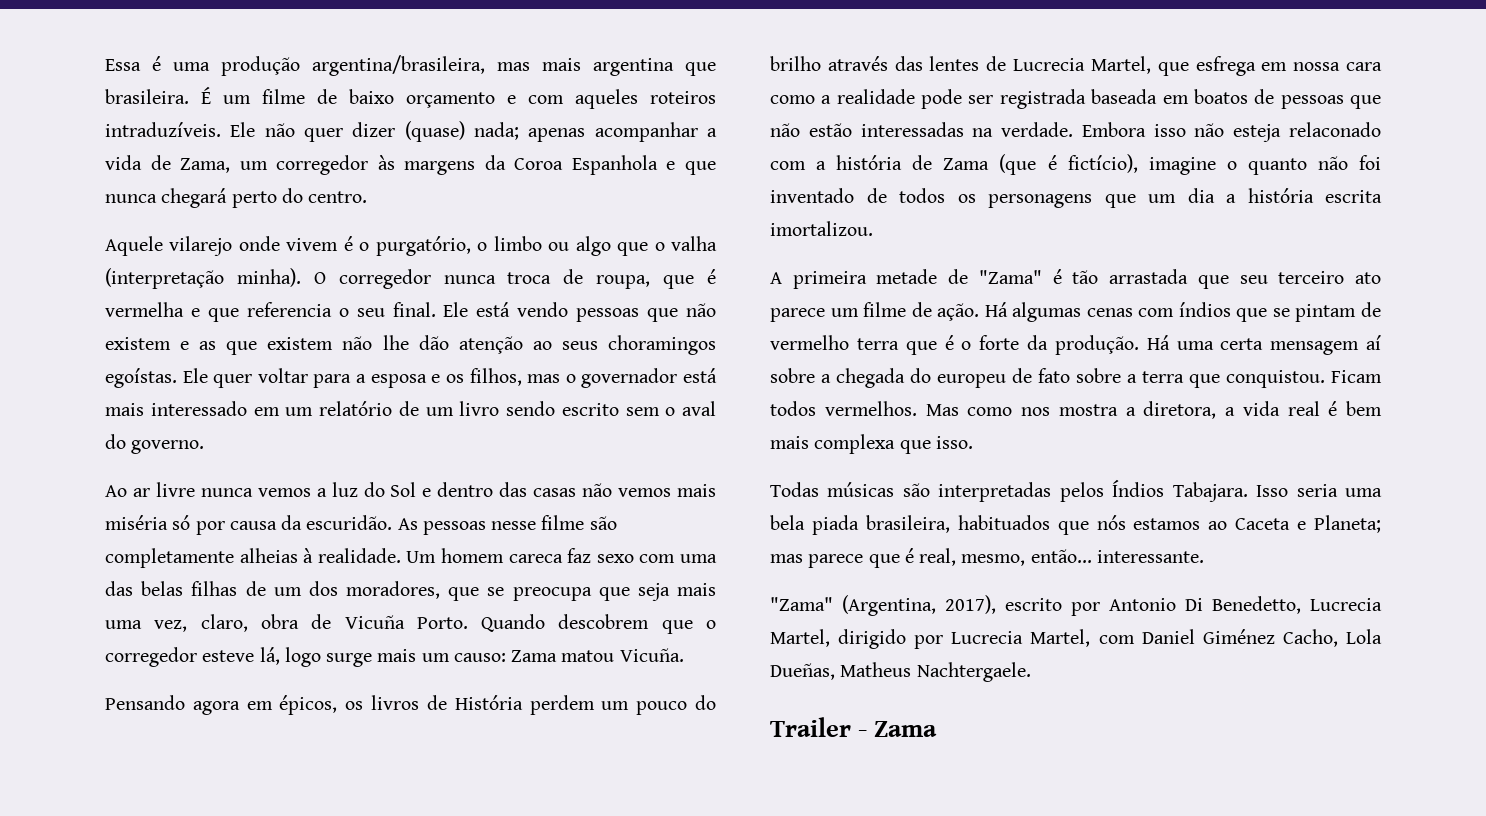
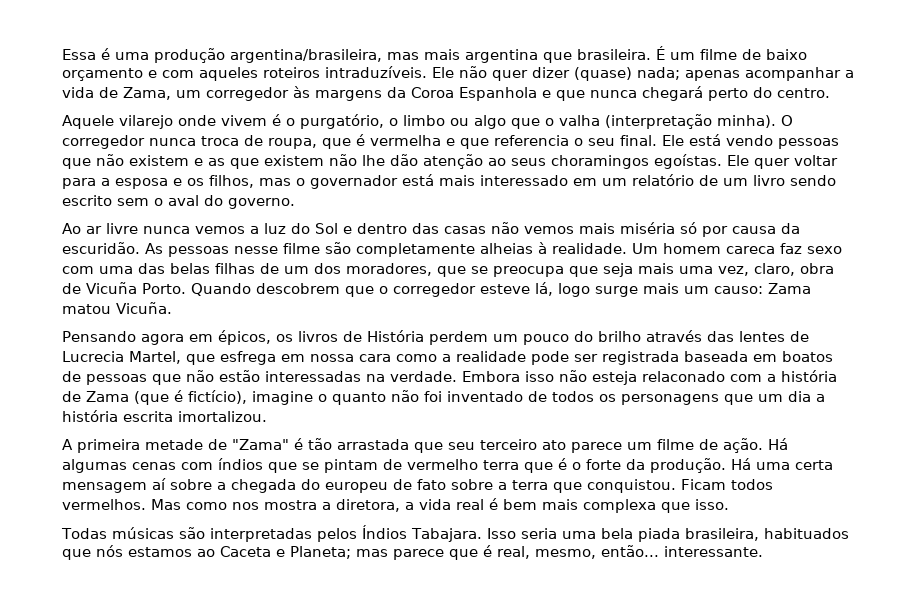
[770,595,1382,616] [770,629,1382,649] [770,662,1031,682] [770,717,938,737] // "Zama" (Argentina, 2017), escrito por Antonio Di Benedetto, Lucrecia Martel, dirigido por Lucrecia Martel, com Daniel Giménez Cacho, Lola Dueñas, Matheus Nachtergaele. // Trailer - Zama -> (763, 551) none

